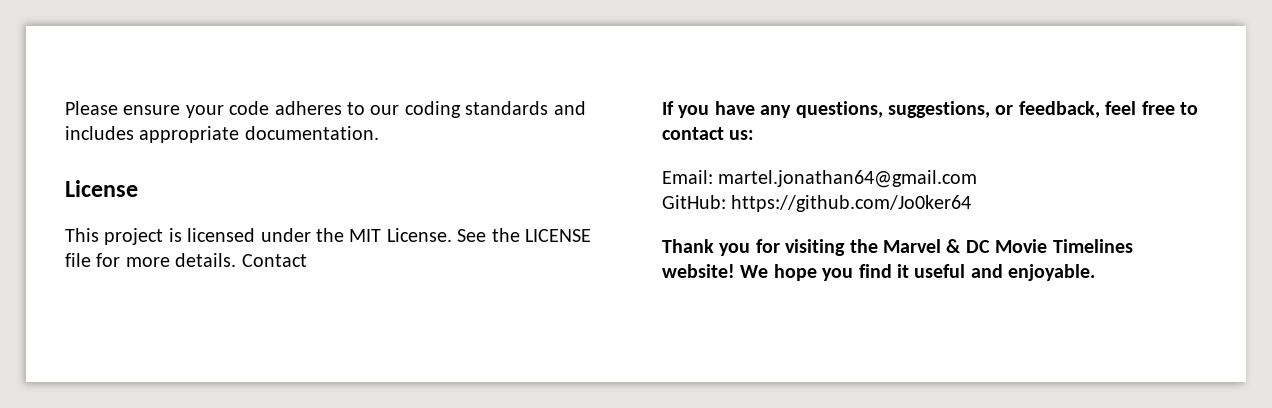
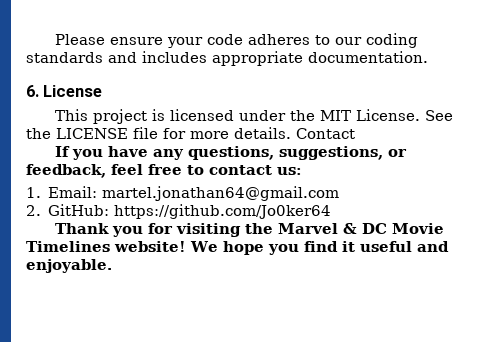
(379, 133) none -> [26,85,39,97] 6.
(755, 135) none -> [26,187,41,198] 1.
(978, 179) none -> [26,205,41,216] 2.

